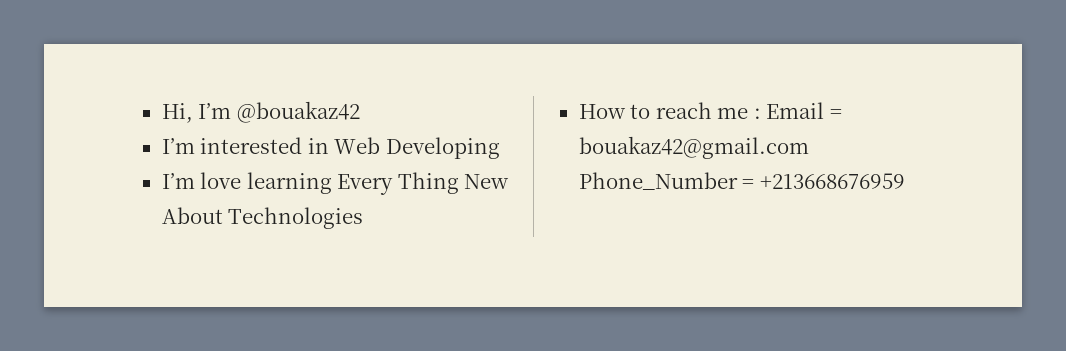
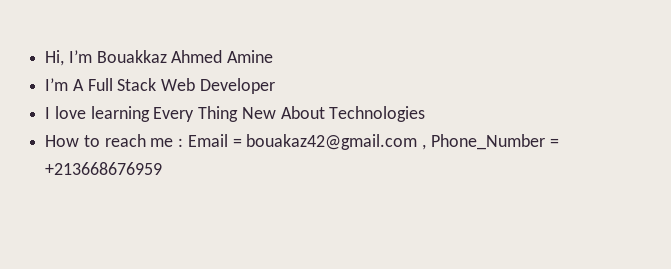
[236,101,360,123] [161,137,500,159] [161,173,195,189] @bouakaz42 // I’m interested in Web Developing // I’m -> [96,50,274,63] [45,78,275,94] [45,107,51,119] Bouakkaz Ahmed Amine // I’m A Full Stack Web Developer // I
(809, 147) none -> [422,144,427,150] ,

